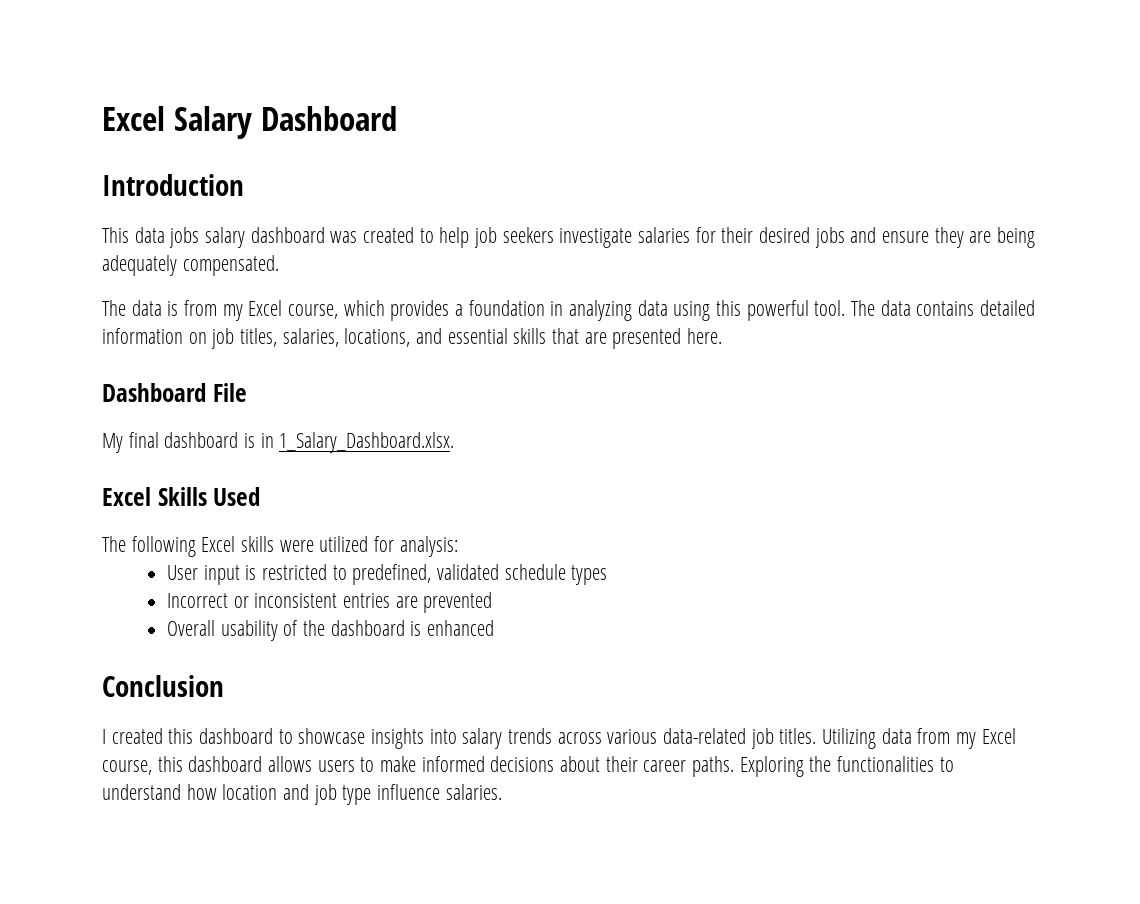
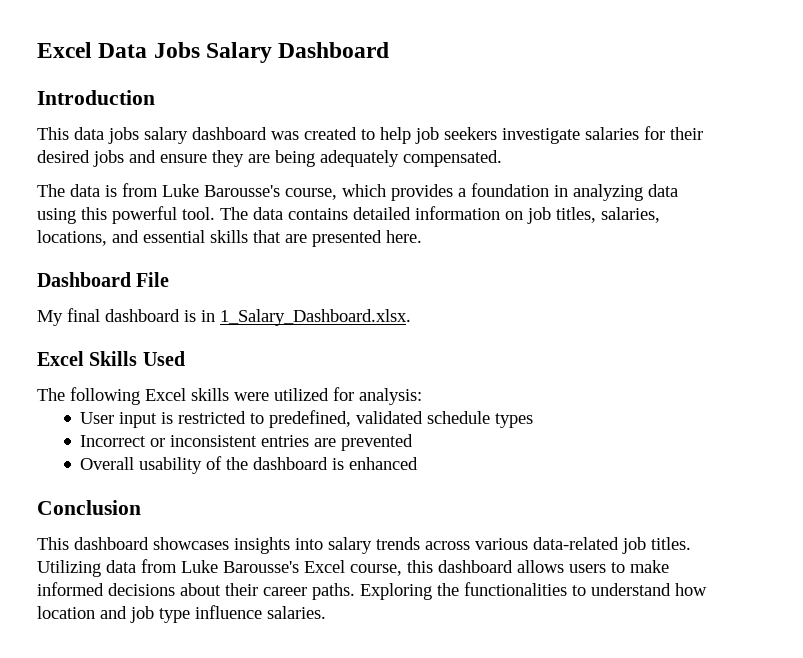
[102,106,165,131] Excel -> [37,42,200,58] Excel Data Jobs
[222,300,283,321] my Excel -> [162,184,280,197] Luke Barousse's
[102,728,366,744] I created this dashboard to showcase -> [37,537,229,550] This dashboard showcases
[956,732,977,749] my -> [181,560,299,573] Luke Barousse's

